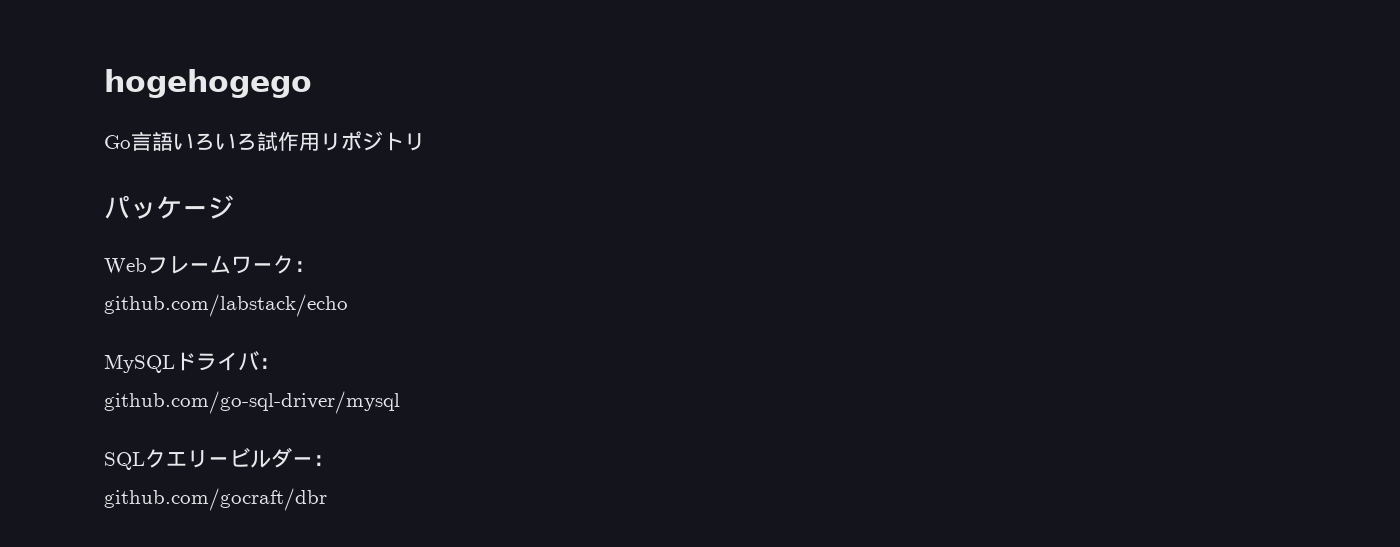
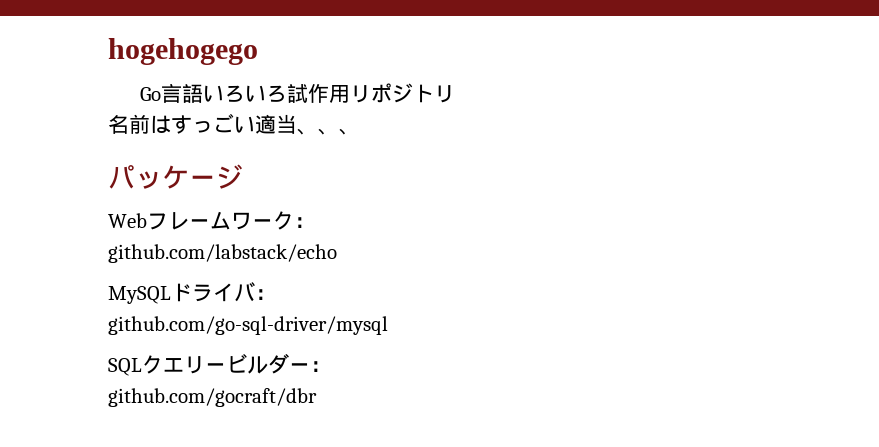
(425, 142) none -> [108,113,360,135] // 名前はすっごい適当、、、

